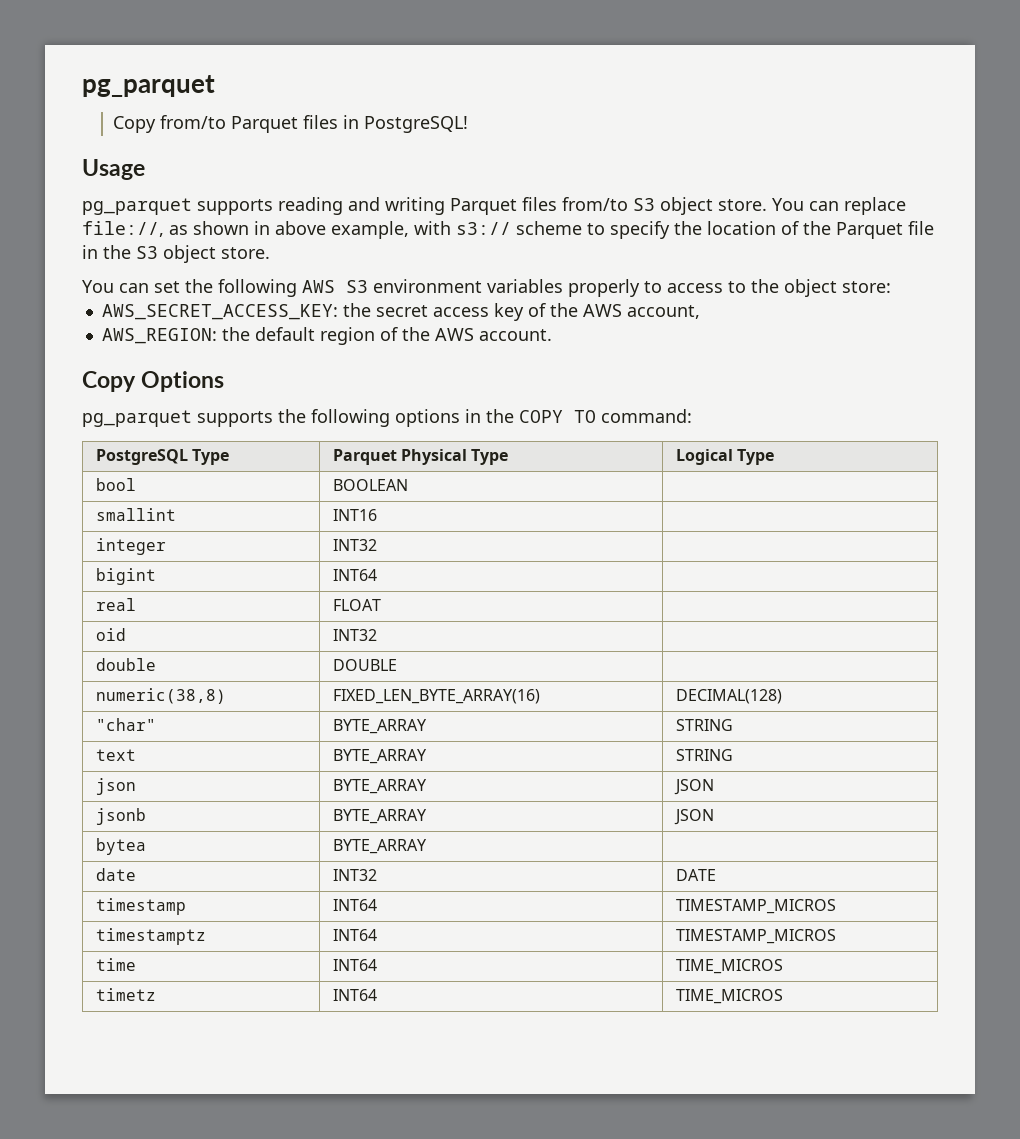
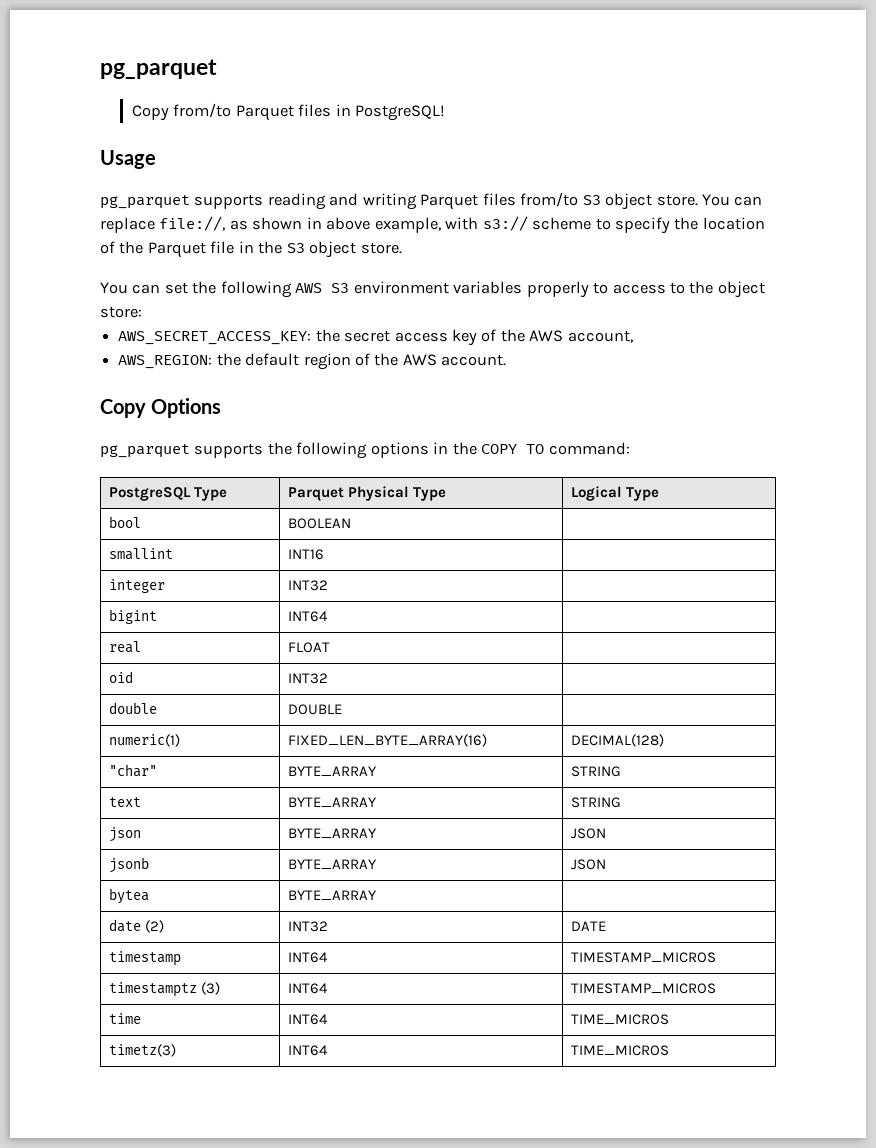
[95,688,226,704] numeric(38,8) -> [109,734,181,747] numeric(1)
(136, 874) none -> [145,920,165,933] (2)
(206, 936) none -> [201,982,221,995] (3)
[95,988,156,1001] timetz -> [109,1044,177,1057] timetz(3)

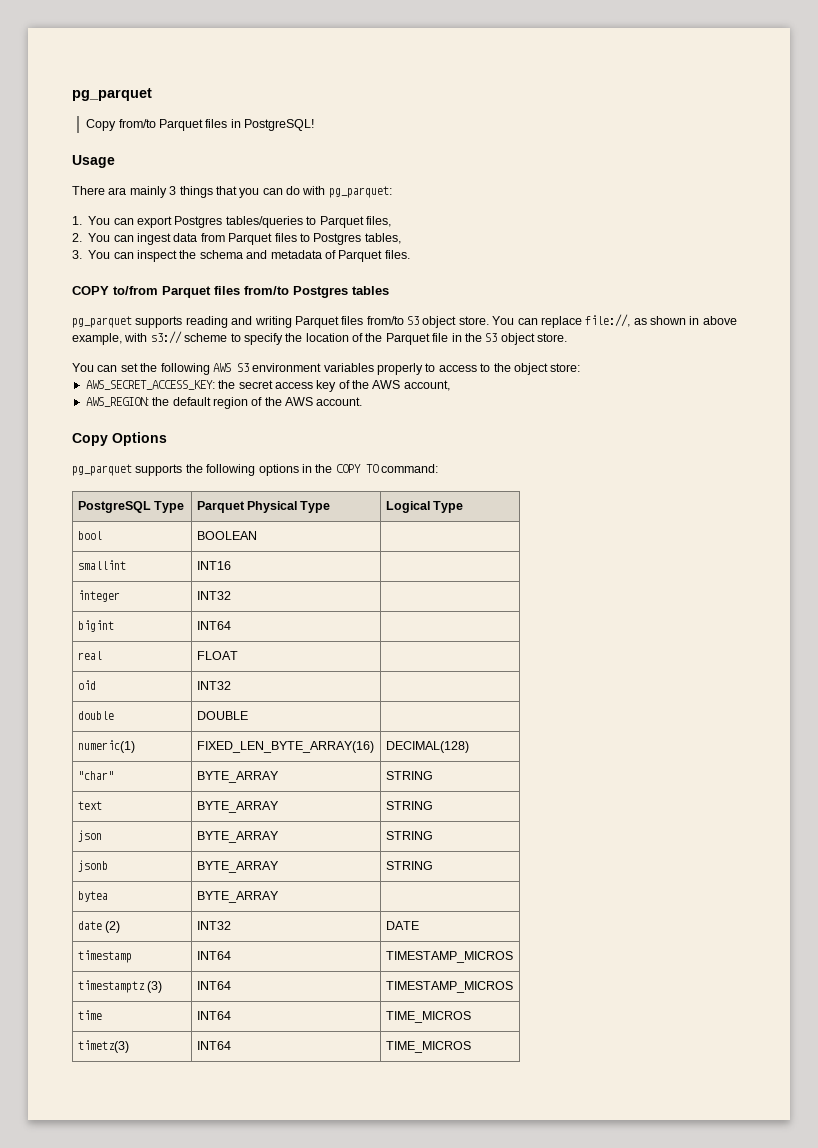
(156, 159) none -> [72,186,392,198] [72,216,391,228] [72,233,401,245] [72,250,410,262] [72,286,389,298] // There ara mainly 3 things that you can do with pg_parquet: // 1. You can export Postgres tables/queries to Parquet files, // 2. You can ingest data from Parquet files to Postgres tables, // 3. You can inspect the schema and metadata of Parquet files. // COPY to/from Parquet files from/to Postgres tables
[571,828,607,839] JSON -> [385,831,433,840] STRING
[571,859,607,870] JSON -> [385,861,433,870] STRING

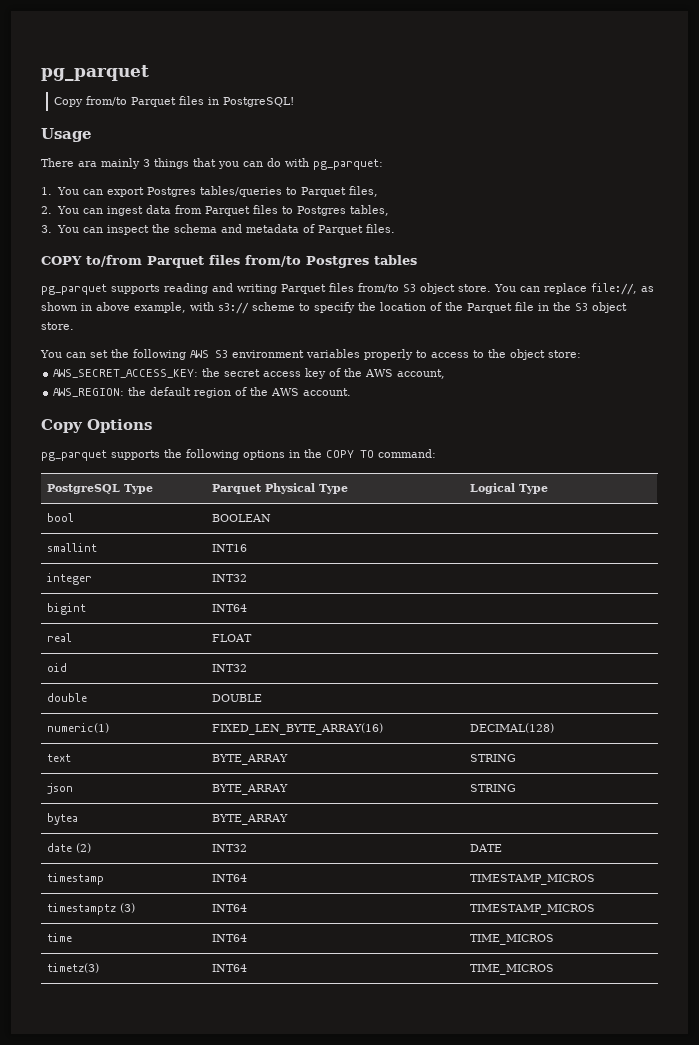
[77,771,114,780] [196,771,279,783] [385,771,433,780] // "char" | BYTE_ARRAY | STRING -> (554, 728) none
[77,860,108,872] [196,861,279,873] [385,861,433,870] // jsonb | BYTE_ARRAY | STRING -> (516, 788) none

